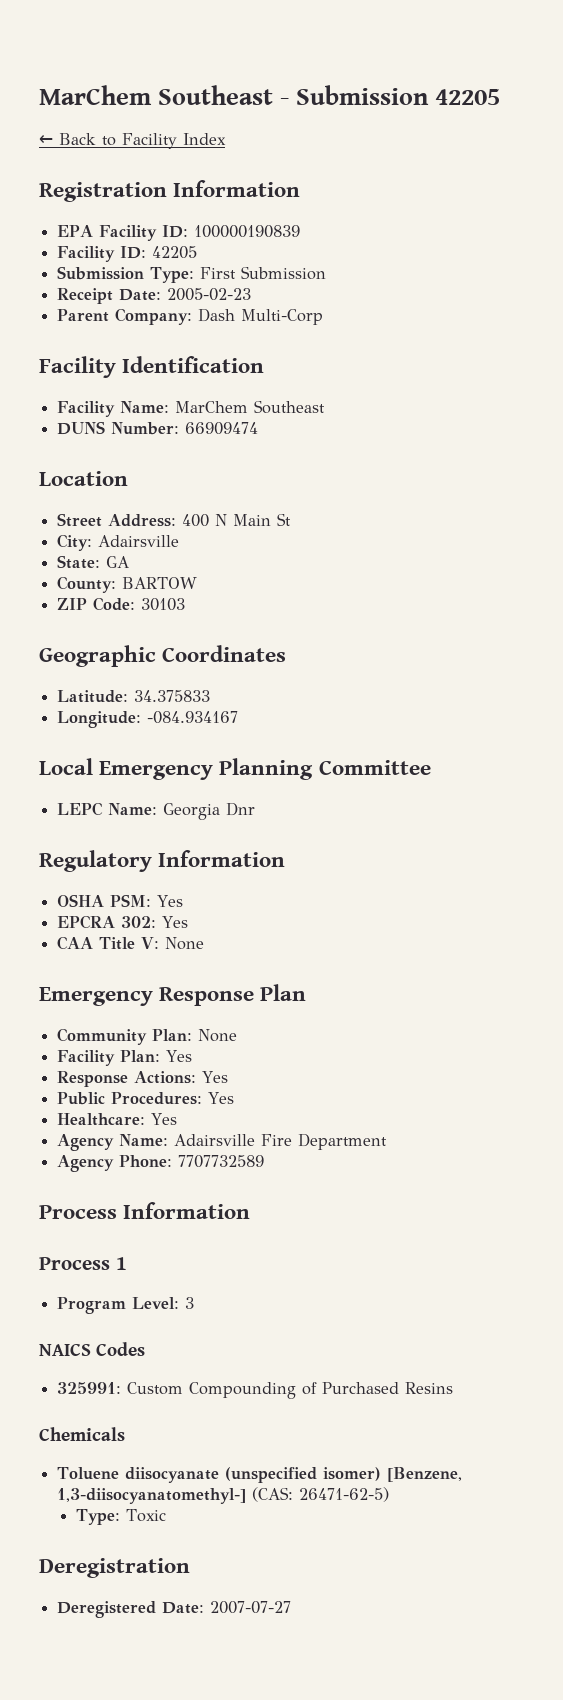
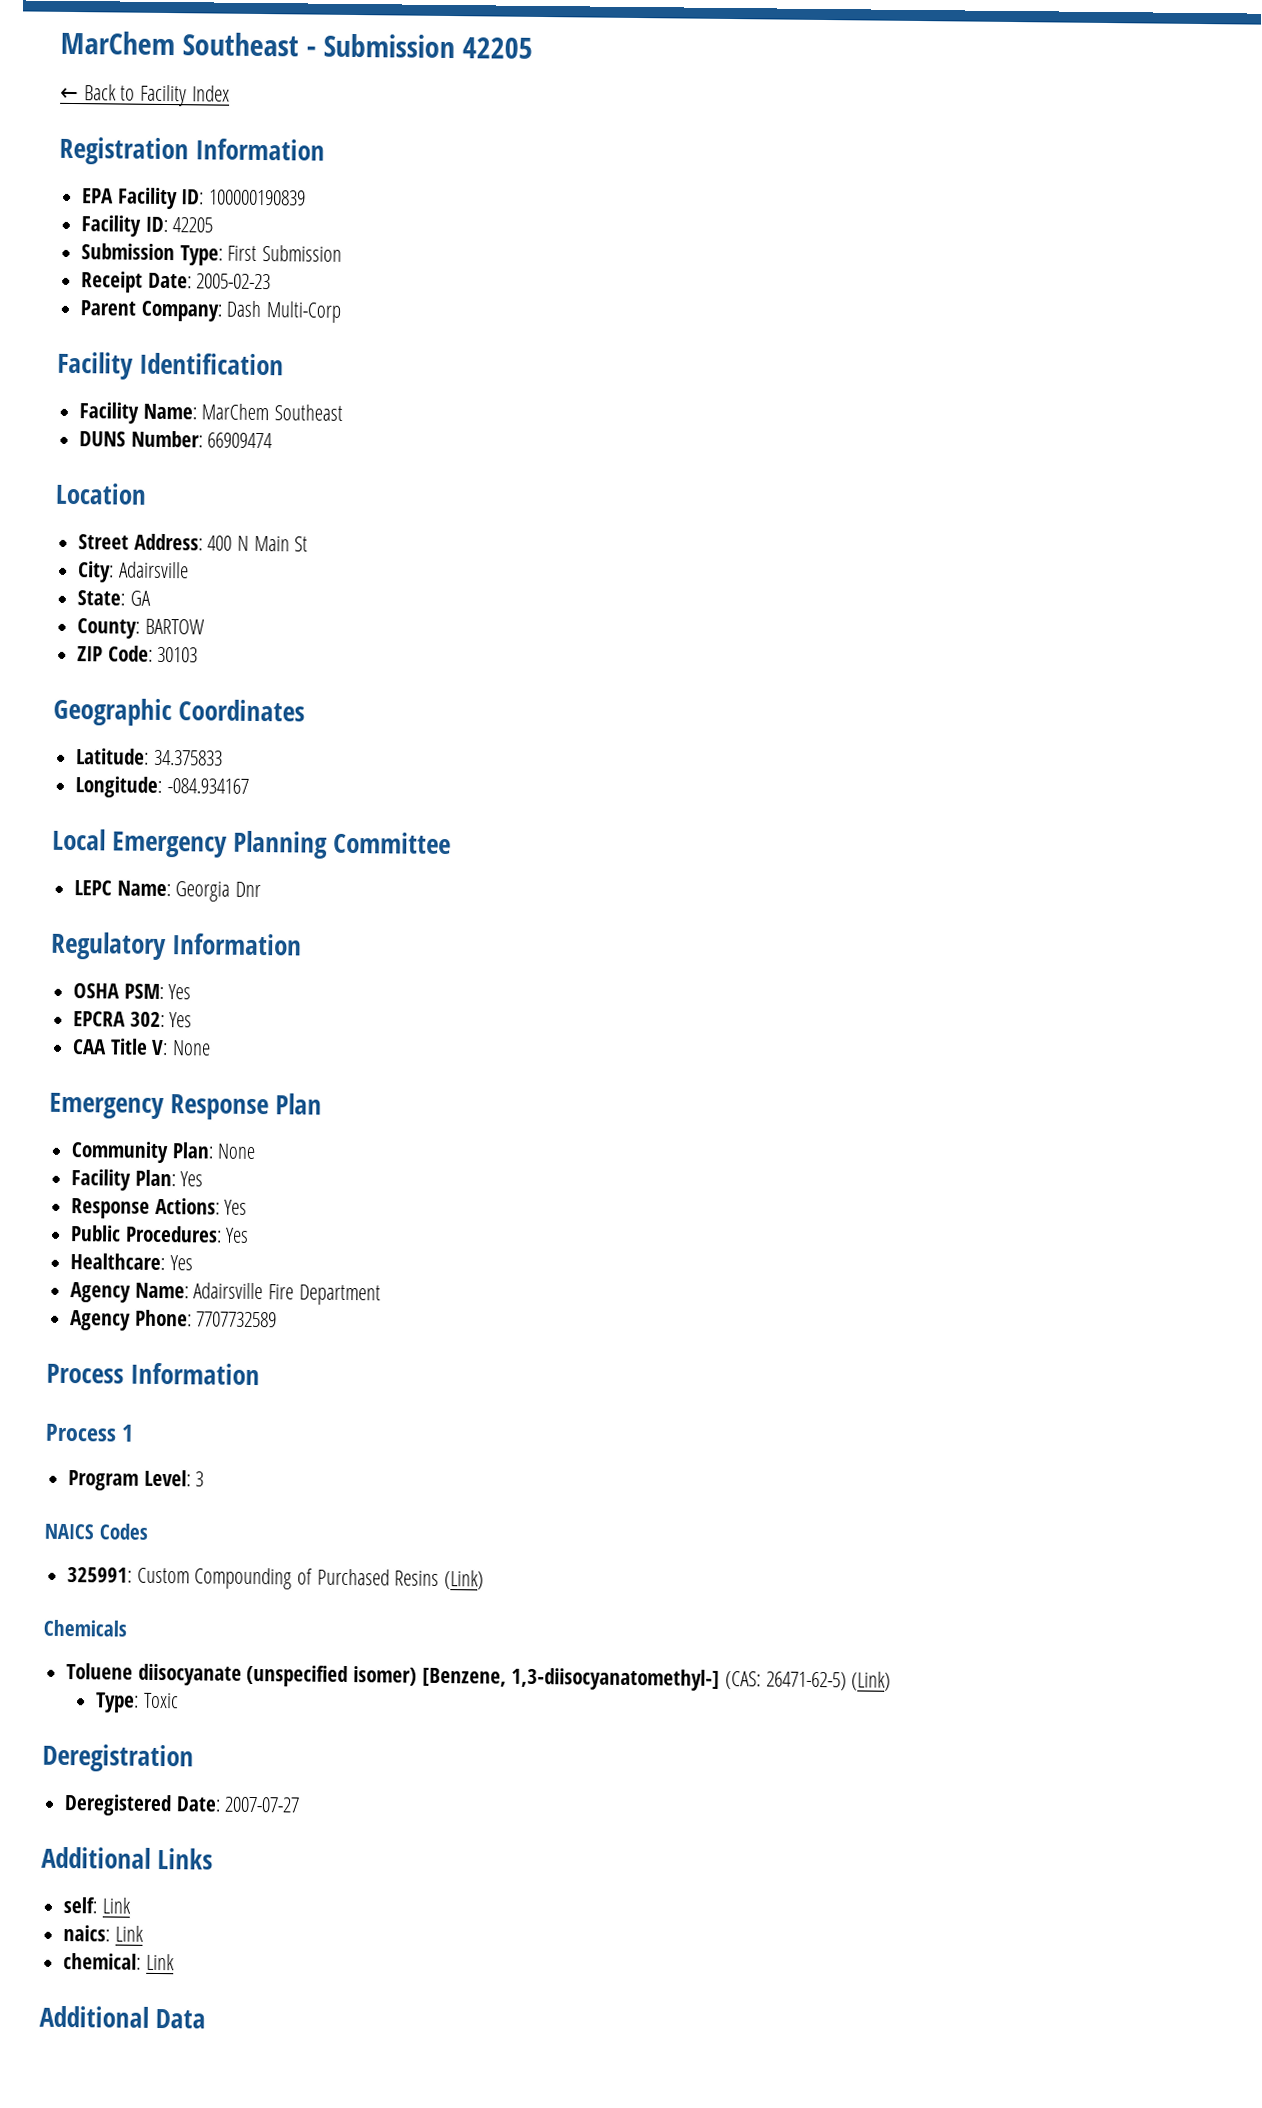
(454, 1388) none -> [444,1570,485,1590] (Link)
(390, 1494) none -> [851,1671,892,1691] (Link)
(292, 1607) none -> [41,1846,214,1870] [63,1897,131,1914] [63,1925,144,1942] [63,1953,175,1971] [39,2005,207,2029] // Additional Links // self: Link // naics: Link // chemical: Link // Additional Data

